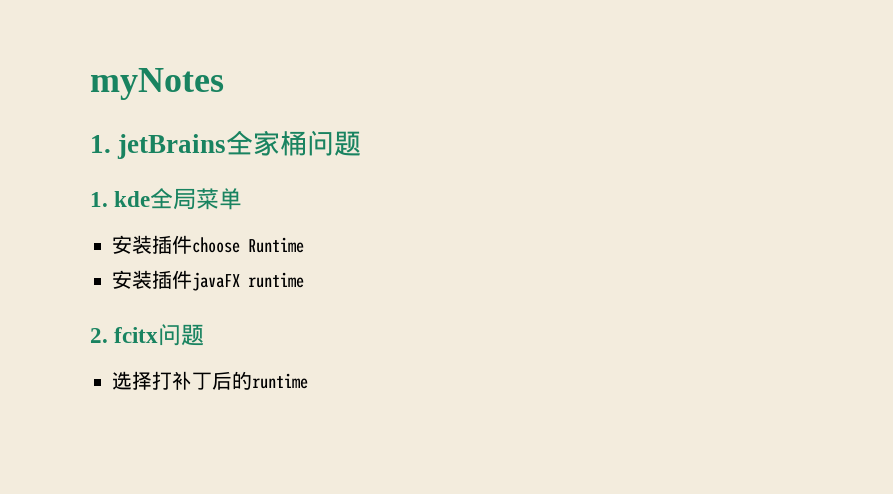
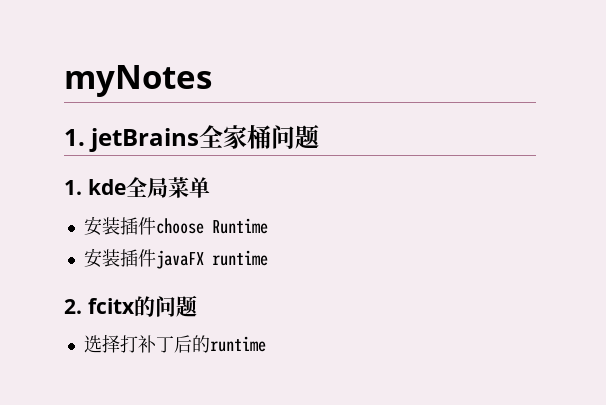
(159, 335) none -> [133,296,155,317] 的

